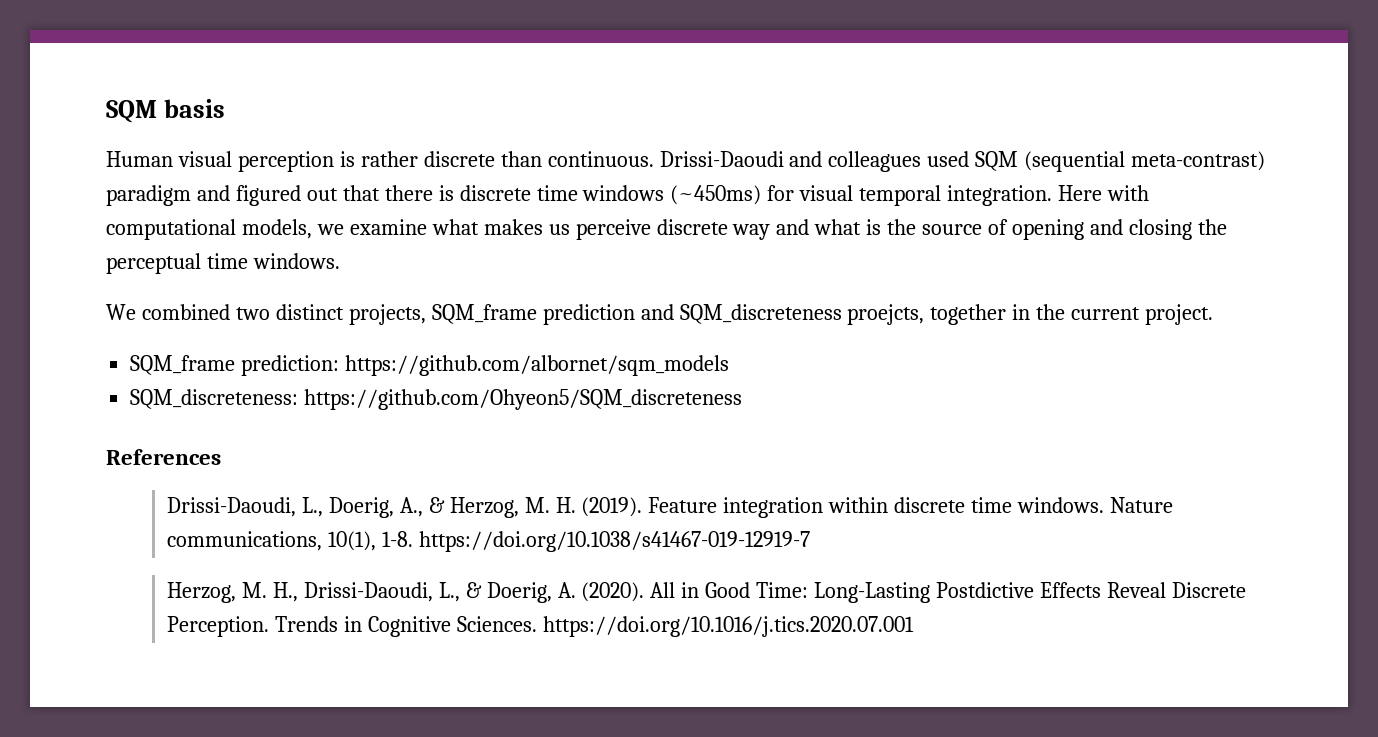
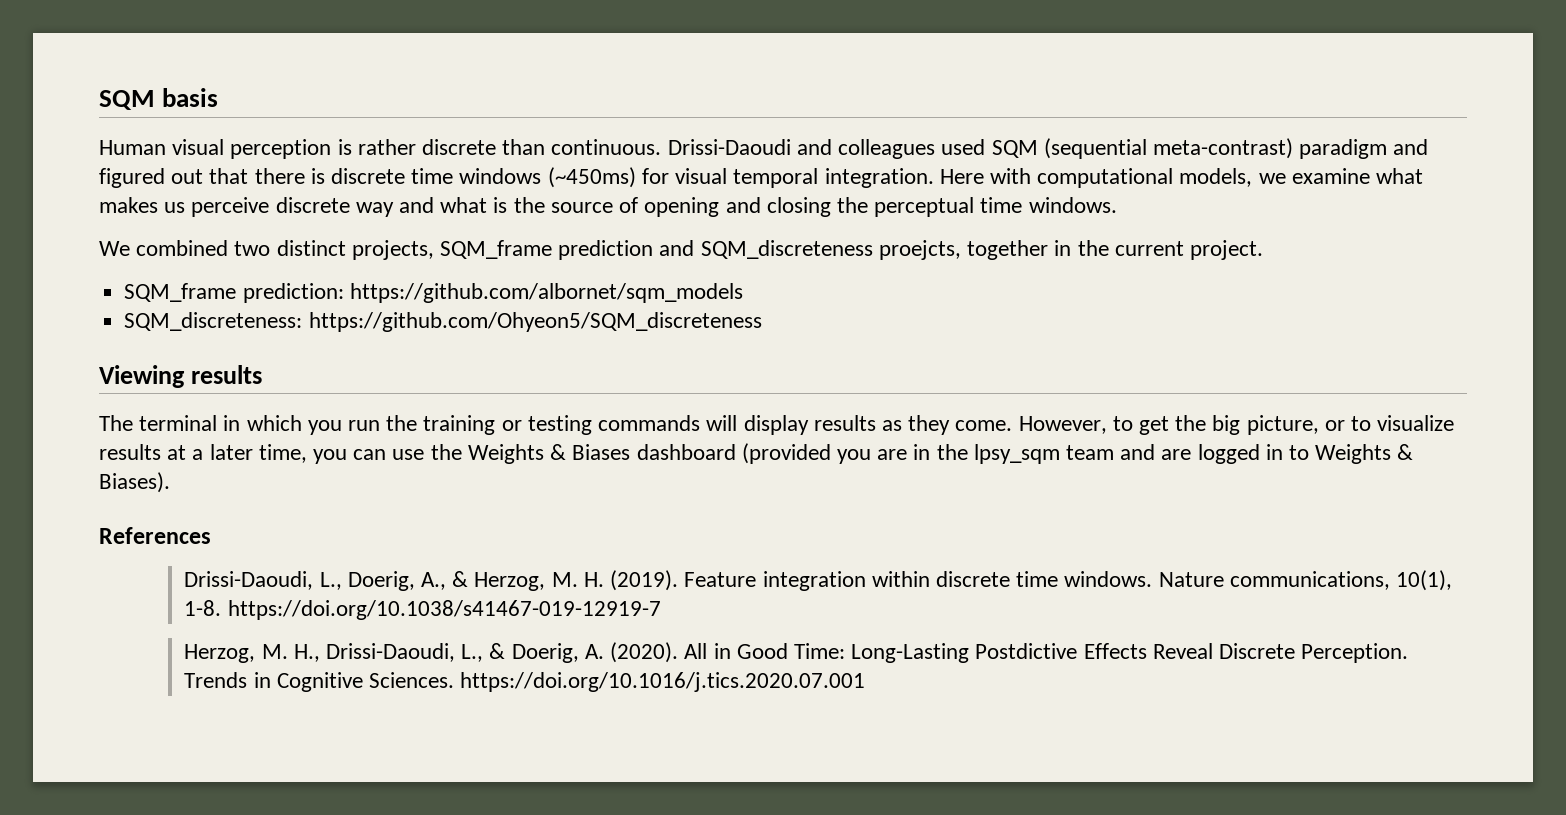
(743, 399) none -> [99,365,262,388] [99,415,1455,435] [99,443,1414,464] [99,472,170,493] // Viewing results // The terminal in which you run the training or testing commands will display results as they come. However, to get the big picture, or to visualize results at a later time, you can use the Weights & Biases dashboard (provided you are in the lpsy_sqm team and are logged in to Weights & Biases).

